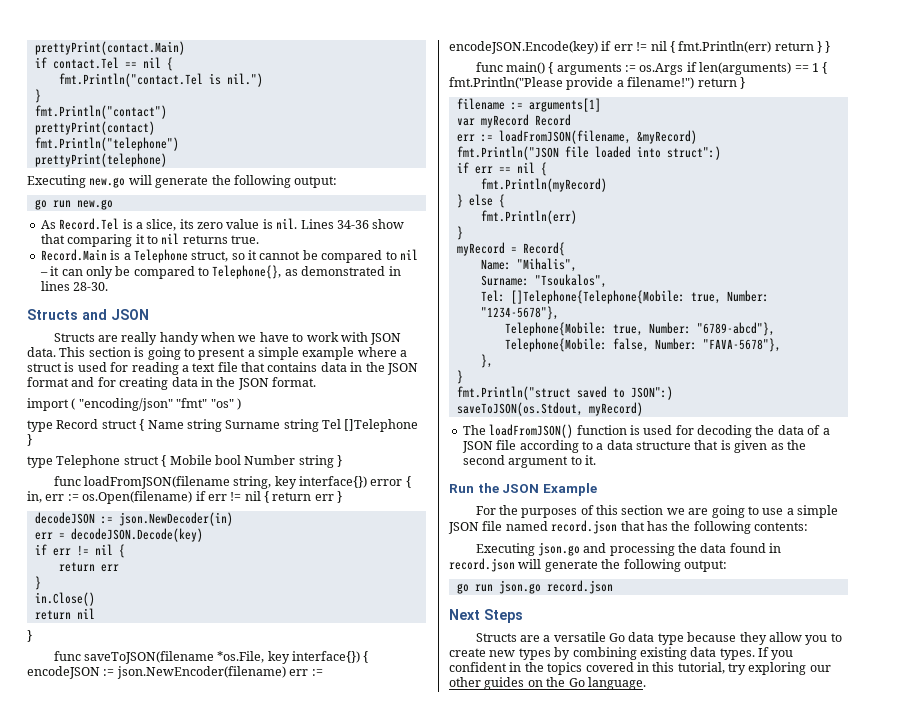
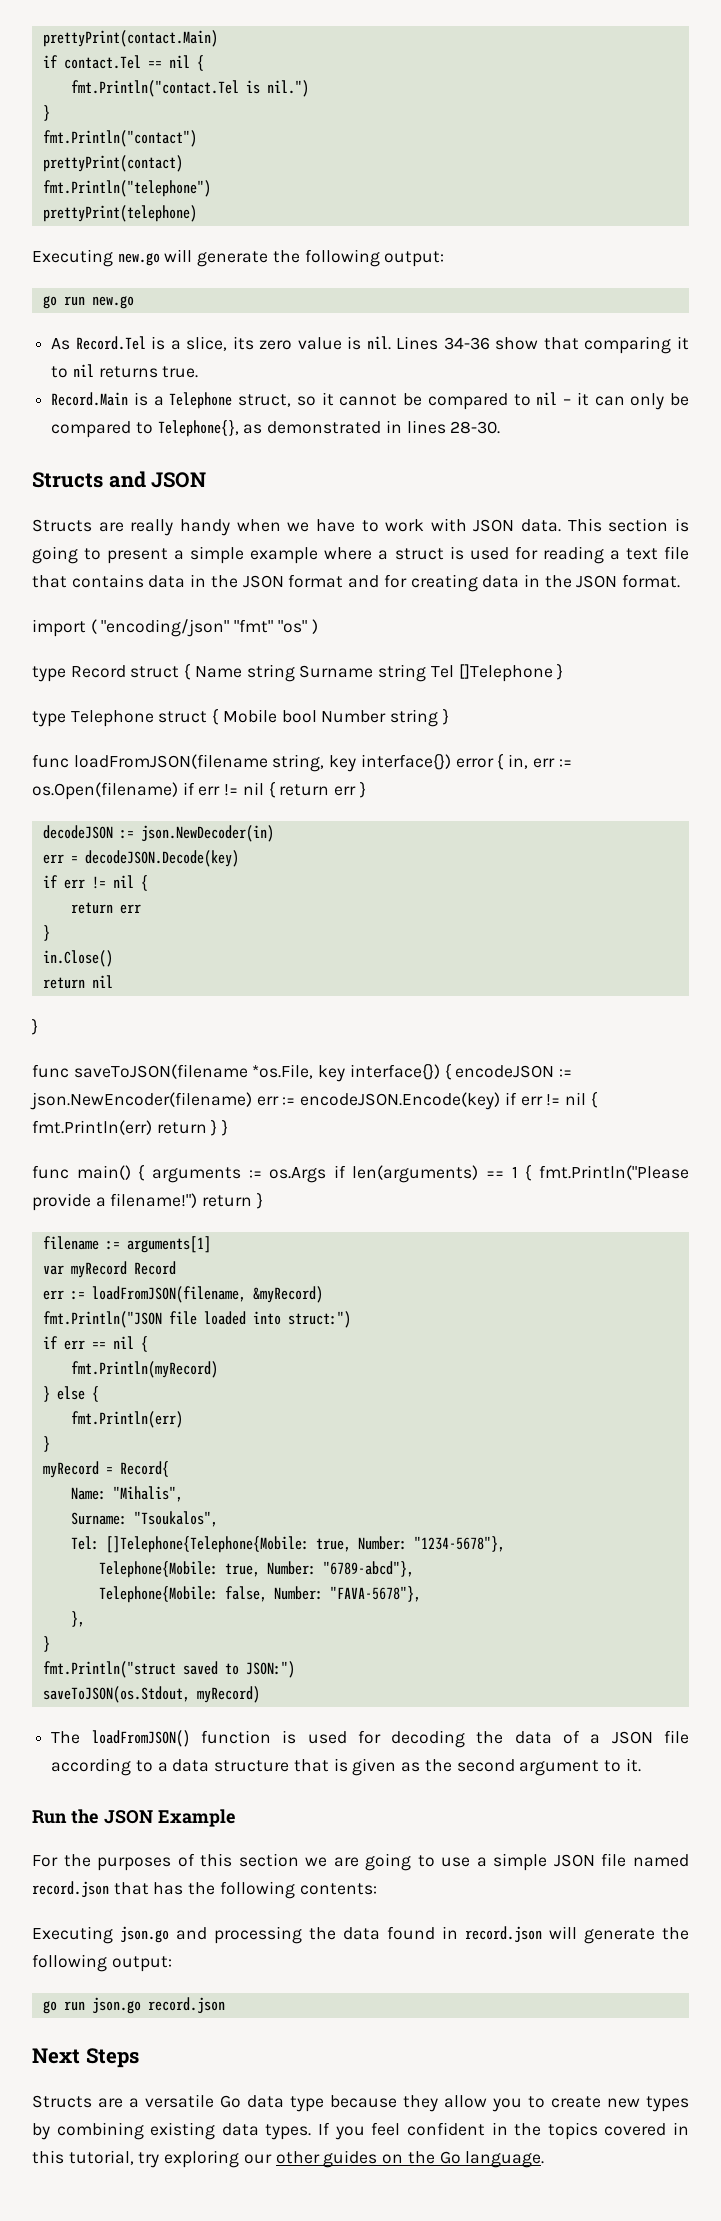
[666,146,721,160] struct":) -> [287,1311,351,1328] struct:")
[630,386,673,400] JSON":) -> [245,1661,295,1678] JSON:")
(794, 655) none -> [371,2122,401,2136] feel

